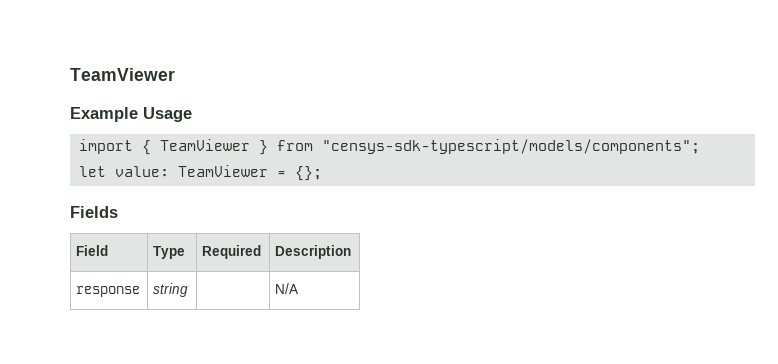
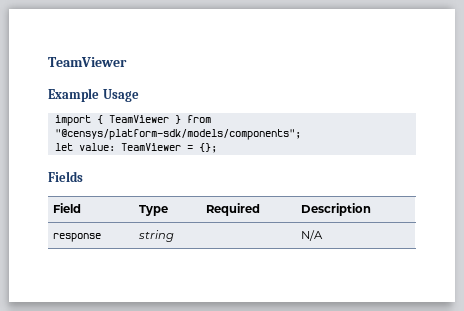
[322,139,700,154] "censys-sdk-typescript/models/components"; -> [54,129,301,140] "@censys/platform-sdk/models/components";

